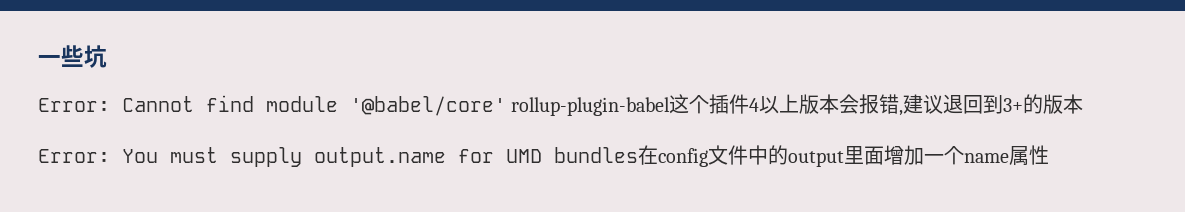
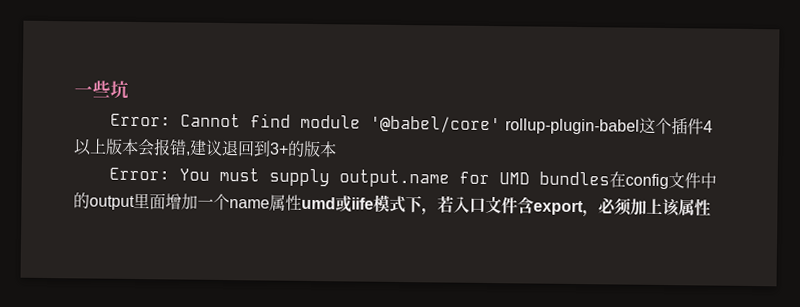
(1049, 155) none -> [301,194,711,218] umd或iife模式下，若入口文件含export，必须加上该属性

